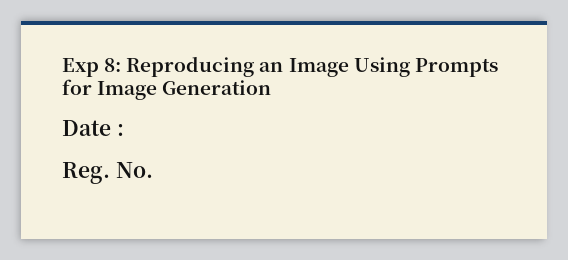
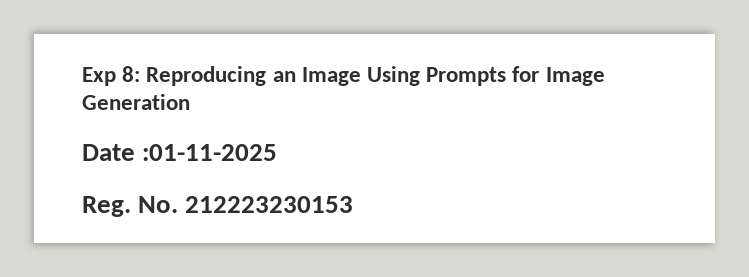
[116,124,124,136] : -> [142,144,278,161] :01-11-2025
(153, 170) none -> [185,196,354,213] 212223230153

